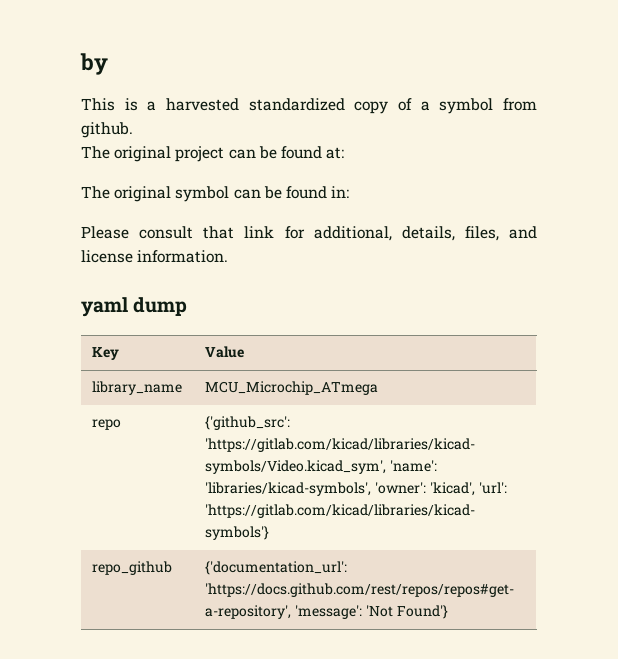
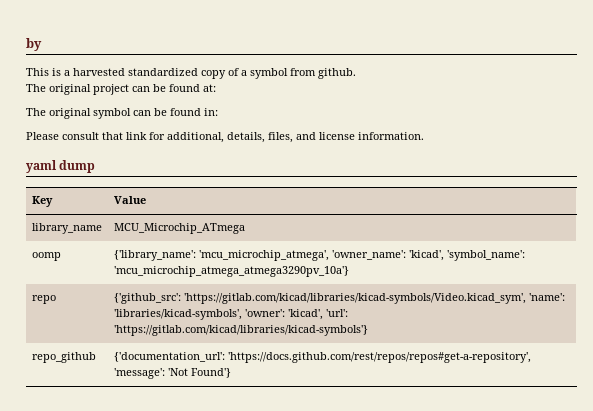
(379, 388) none -> [31,252,61,261] [113,250,525,261] [113,266,349,277] // oomp | {'library_name': 'mcu_microchip_atmega', 'owner_name': 'kicad', 'symbol_name': 'mcu_microchip_atmega_atmega3290pv_10a'}

